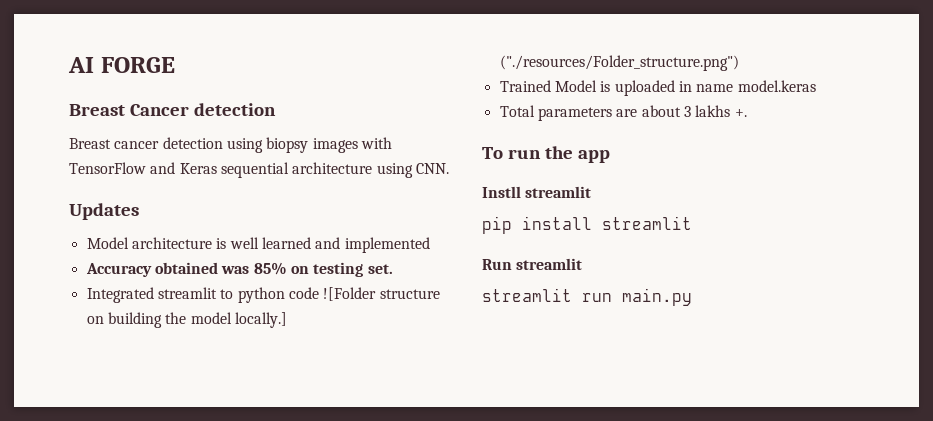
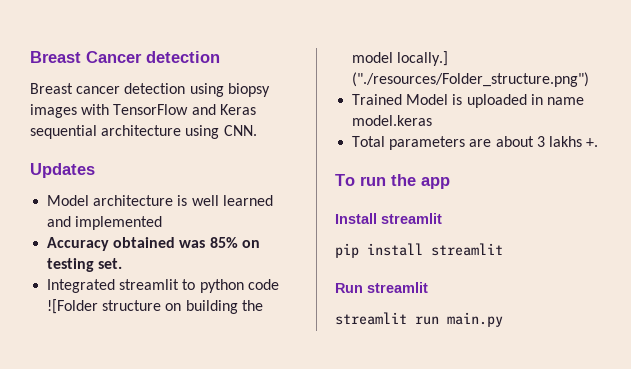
[68,57,175,73] AI FORGE // -> (30, 57) none
[482,186,521,198] Instll -> [335,213,377,224] Install

